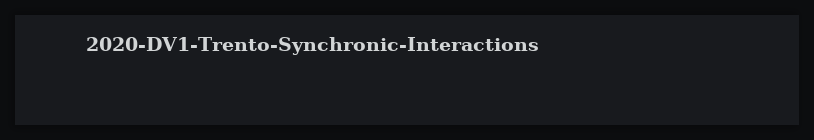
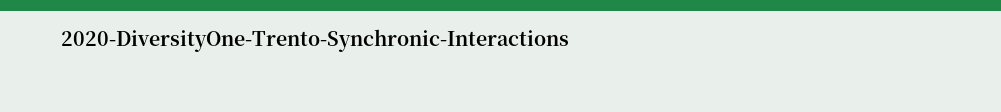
[86,37,539,55] 2020-DV1-Trento-Synchronic-Interactions -> [61,29,569,52] 2020-DiversityOne-Trento-Synchronic-Interactions

